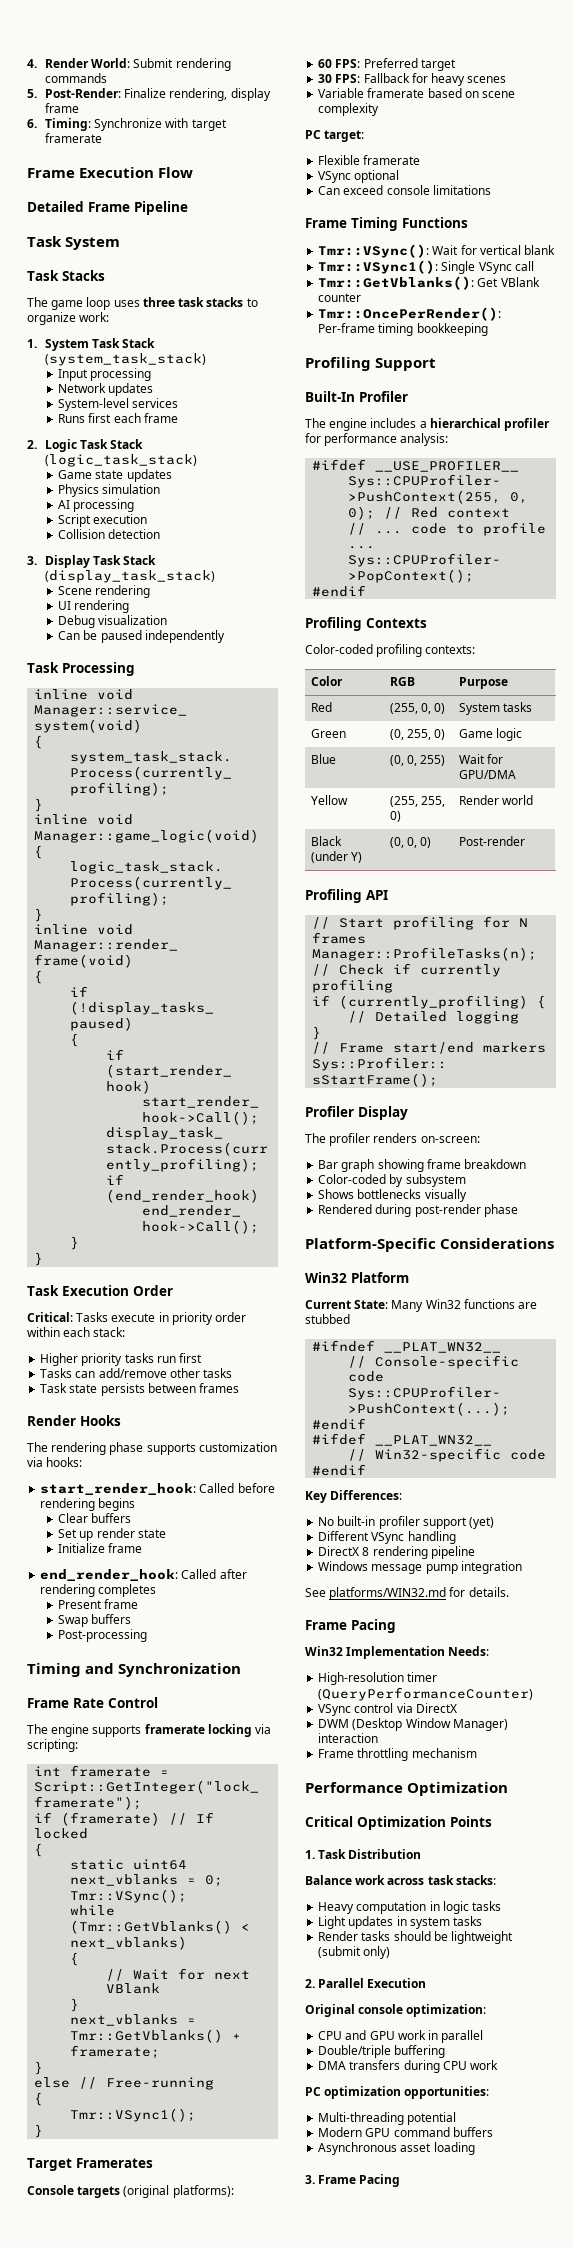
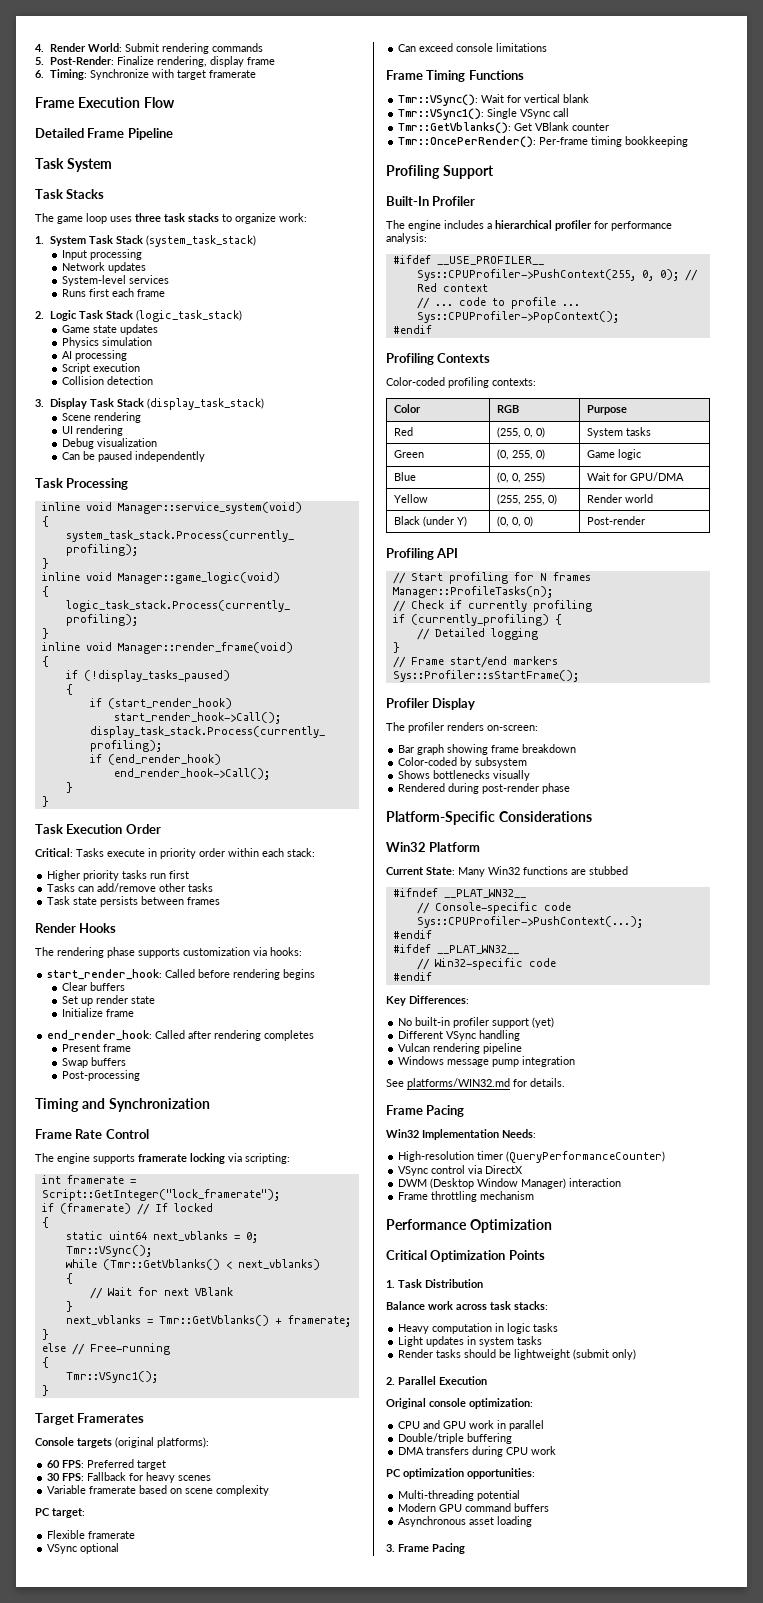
[318,1546,370,1556] DirectX 8 -> [398,1043,431,1052] Vulcan

